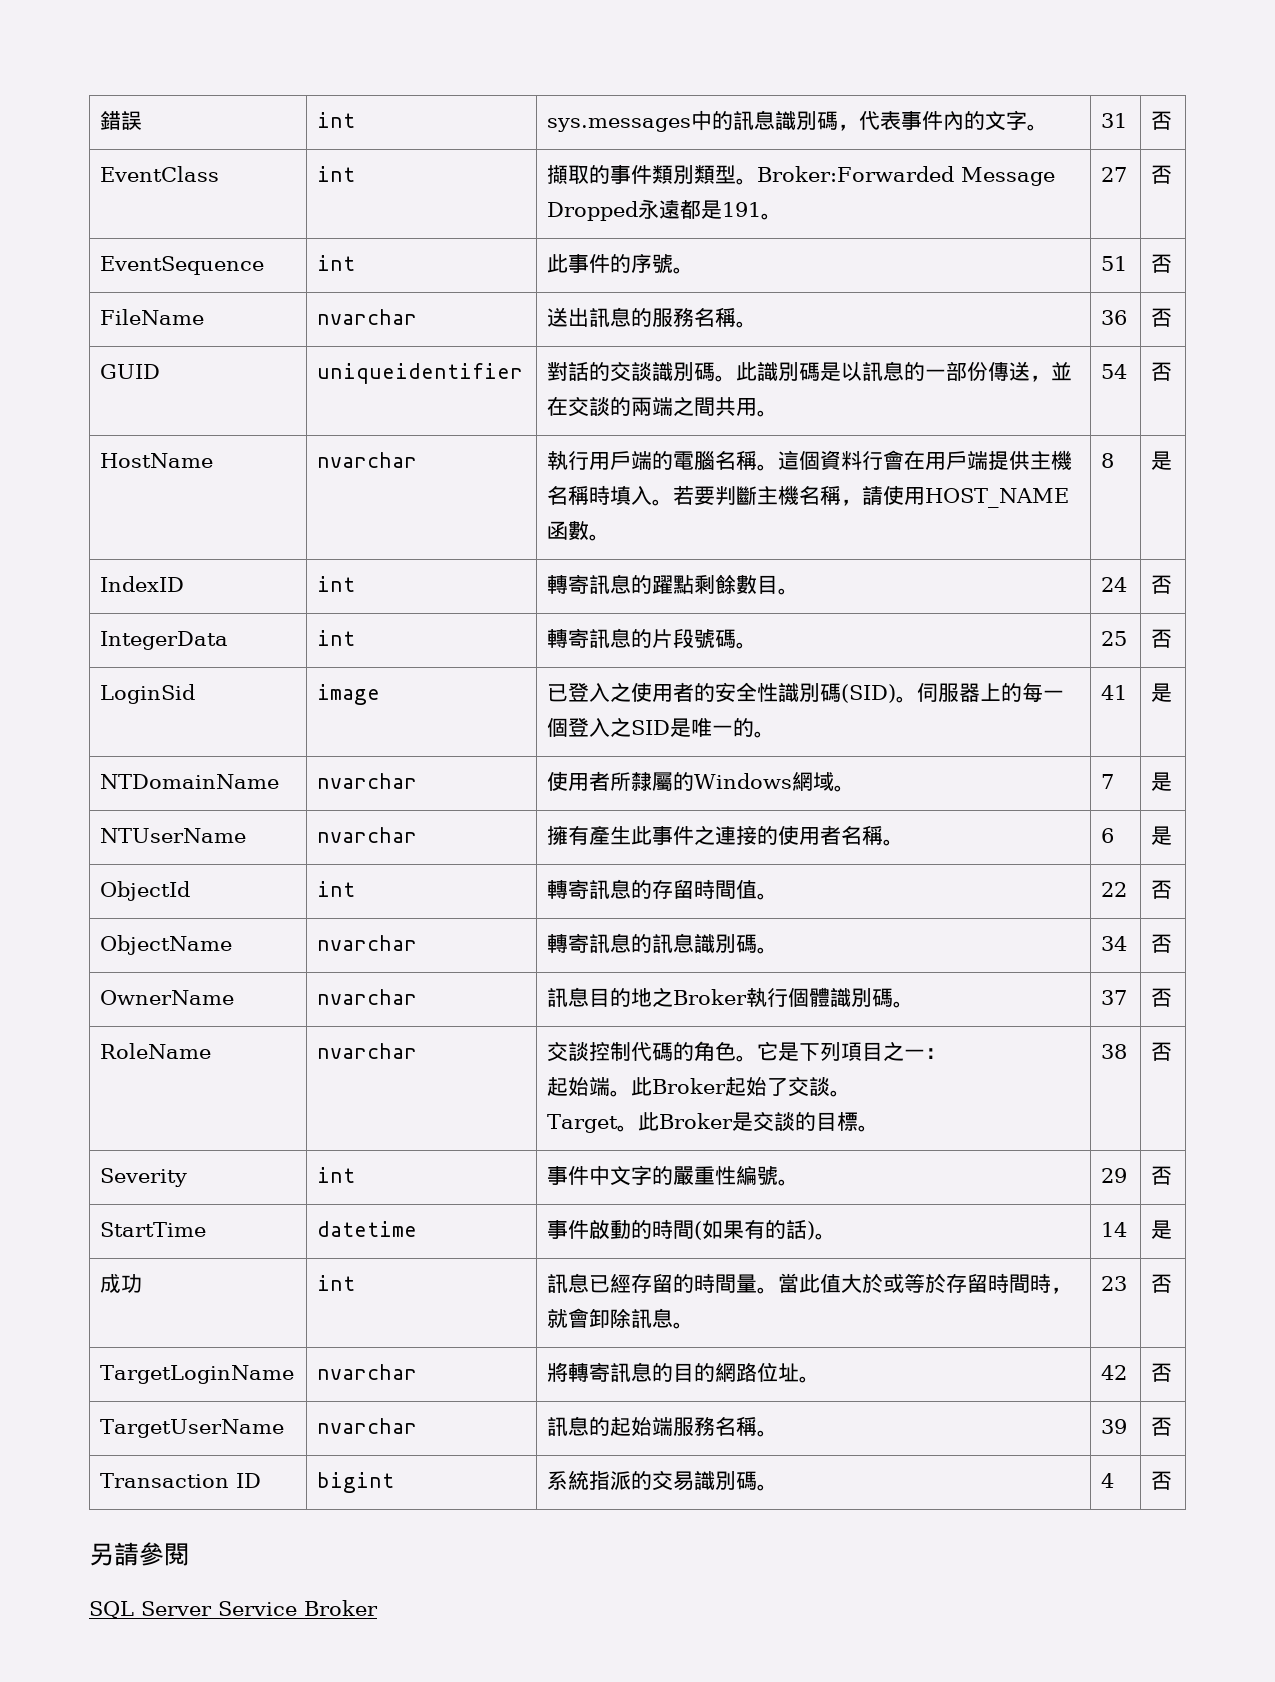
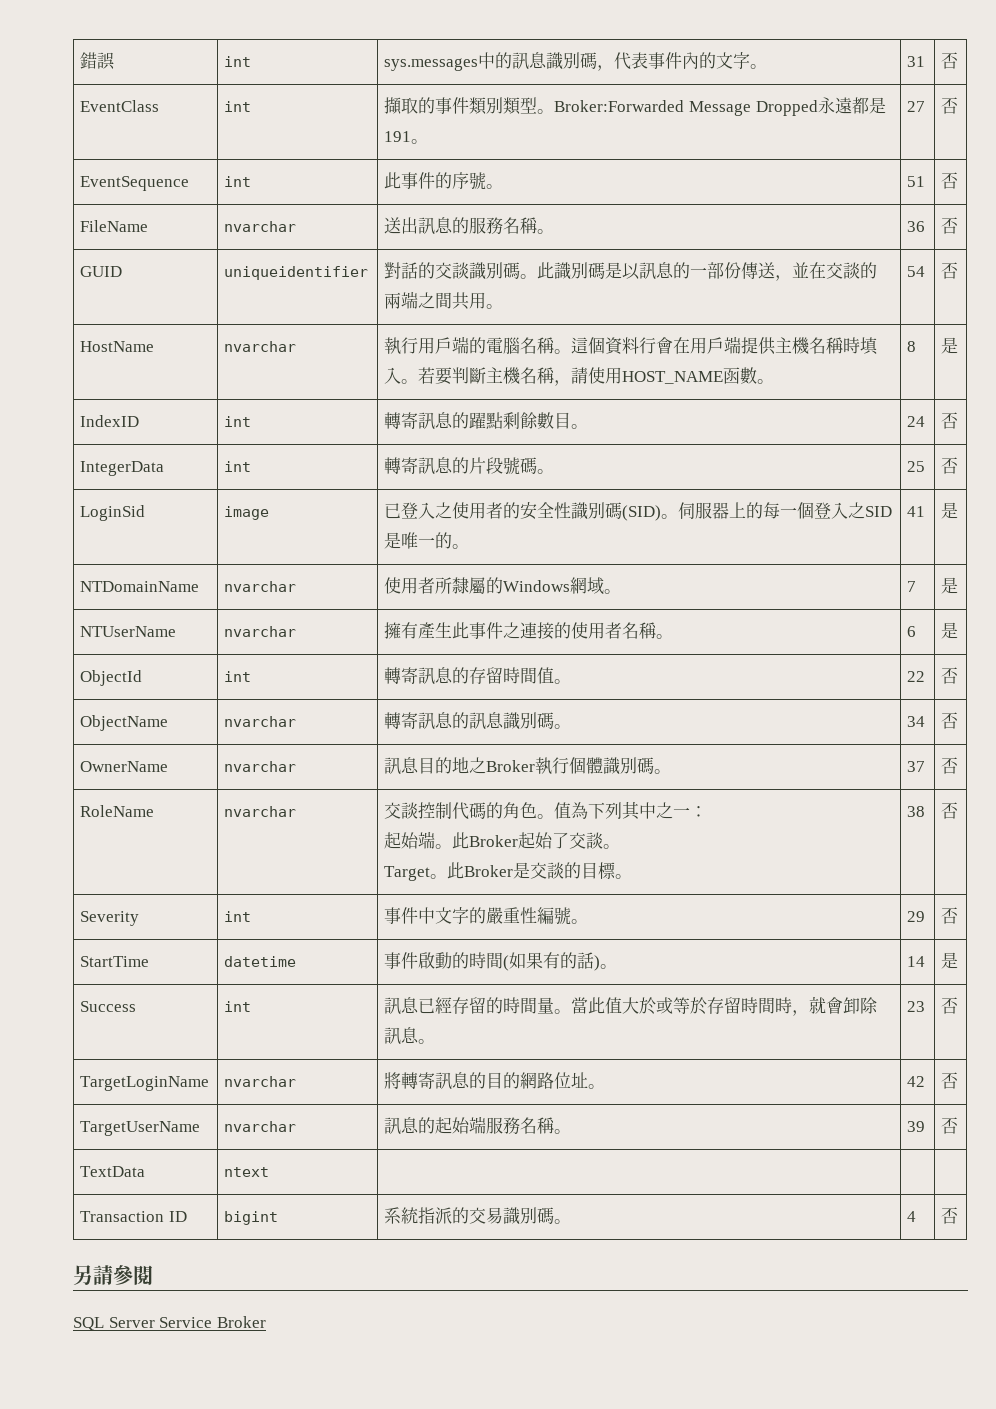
[757,1041,884,1061] 它是下列項目 -> [554,801,657,820] 值為下列其中
[100,1274,143,1293] 成功 -> [80,1001,137,1012] Success
(1173, 1426) none -> [80,1166,146,1177] [224,1167,270,1177] // TextData | ntext | | |

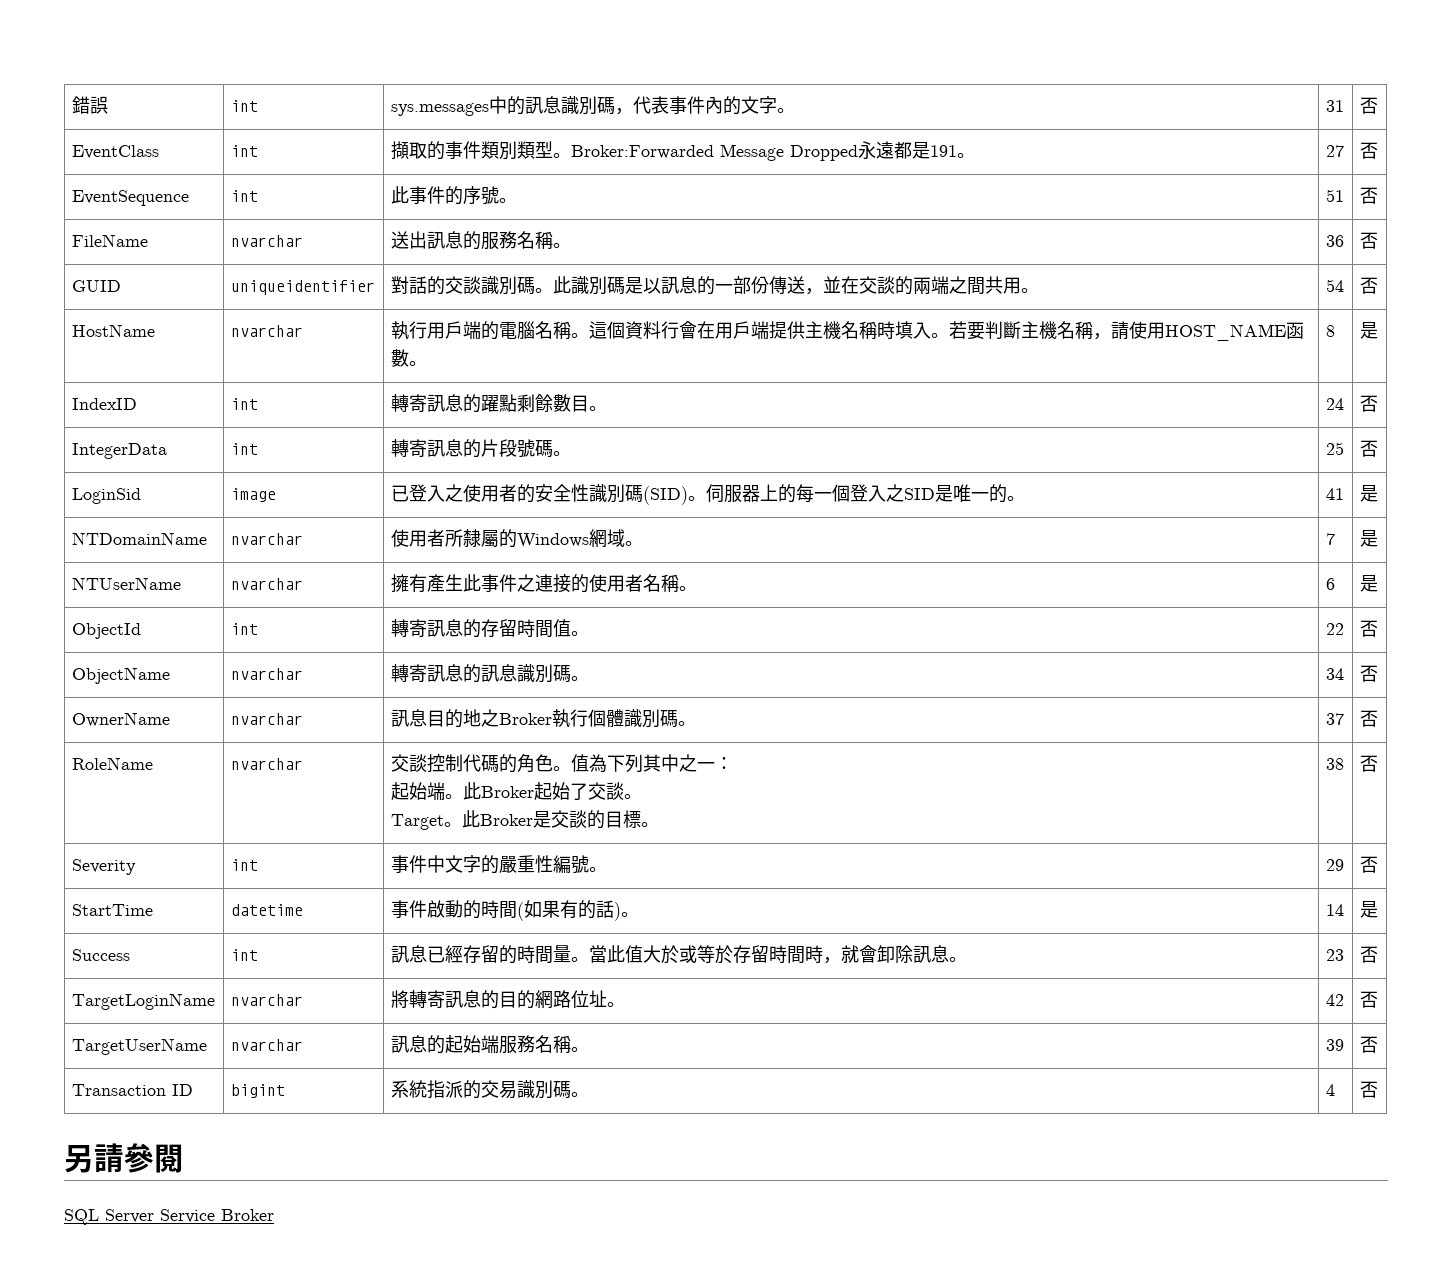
[80,1166,146,1177] [224,1167,270,1177] // TextData | ntext | | | -> (1378, 1044) none

